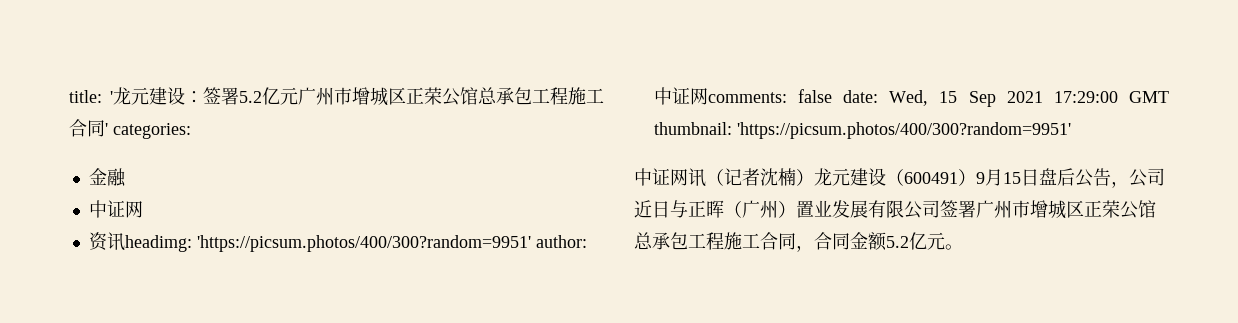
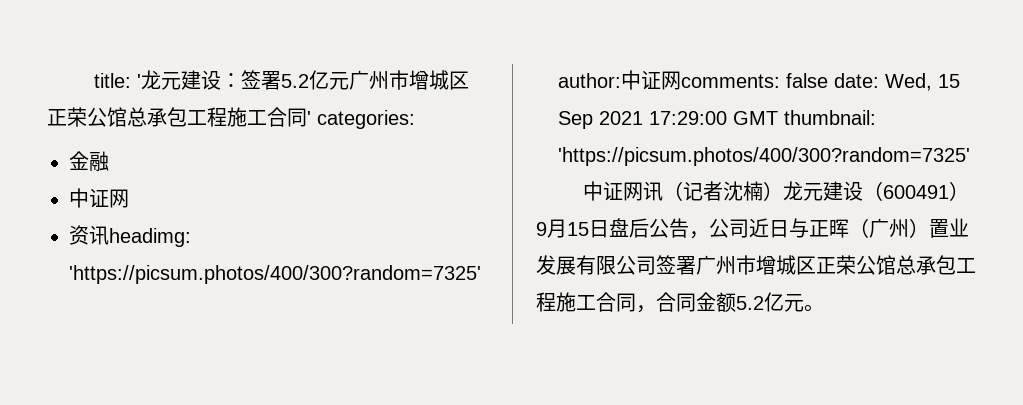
[196,235,531,252] 'https://picsum.photos/400/300?random=9951' -> [69,265,481,284] 'https://picsum.photos/400/300?random=7325'
[736,122,1071,139] 'https://picsum.photos/400/300?random=9951' -> [558,147,970,166] 'https://picsum.photos/400/300?random=7325'

